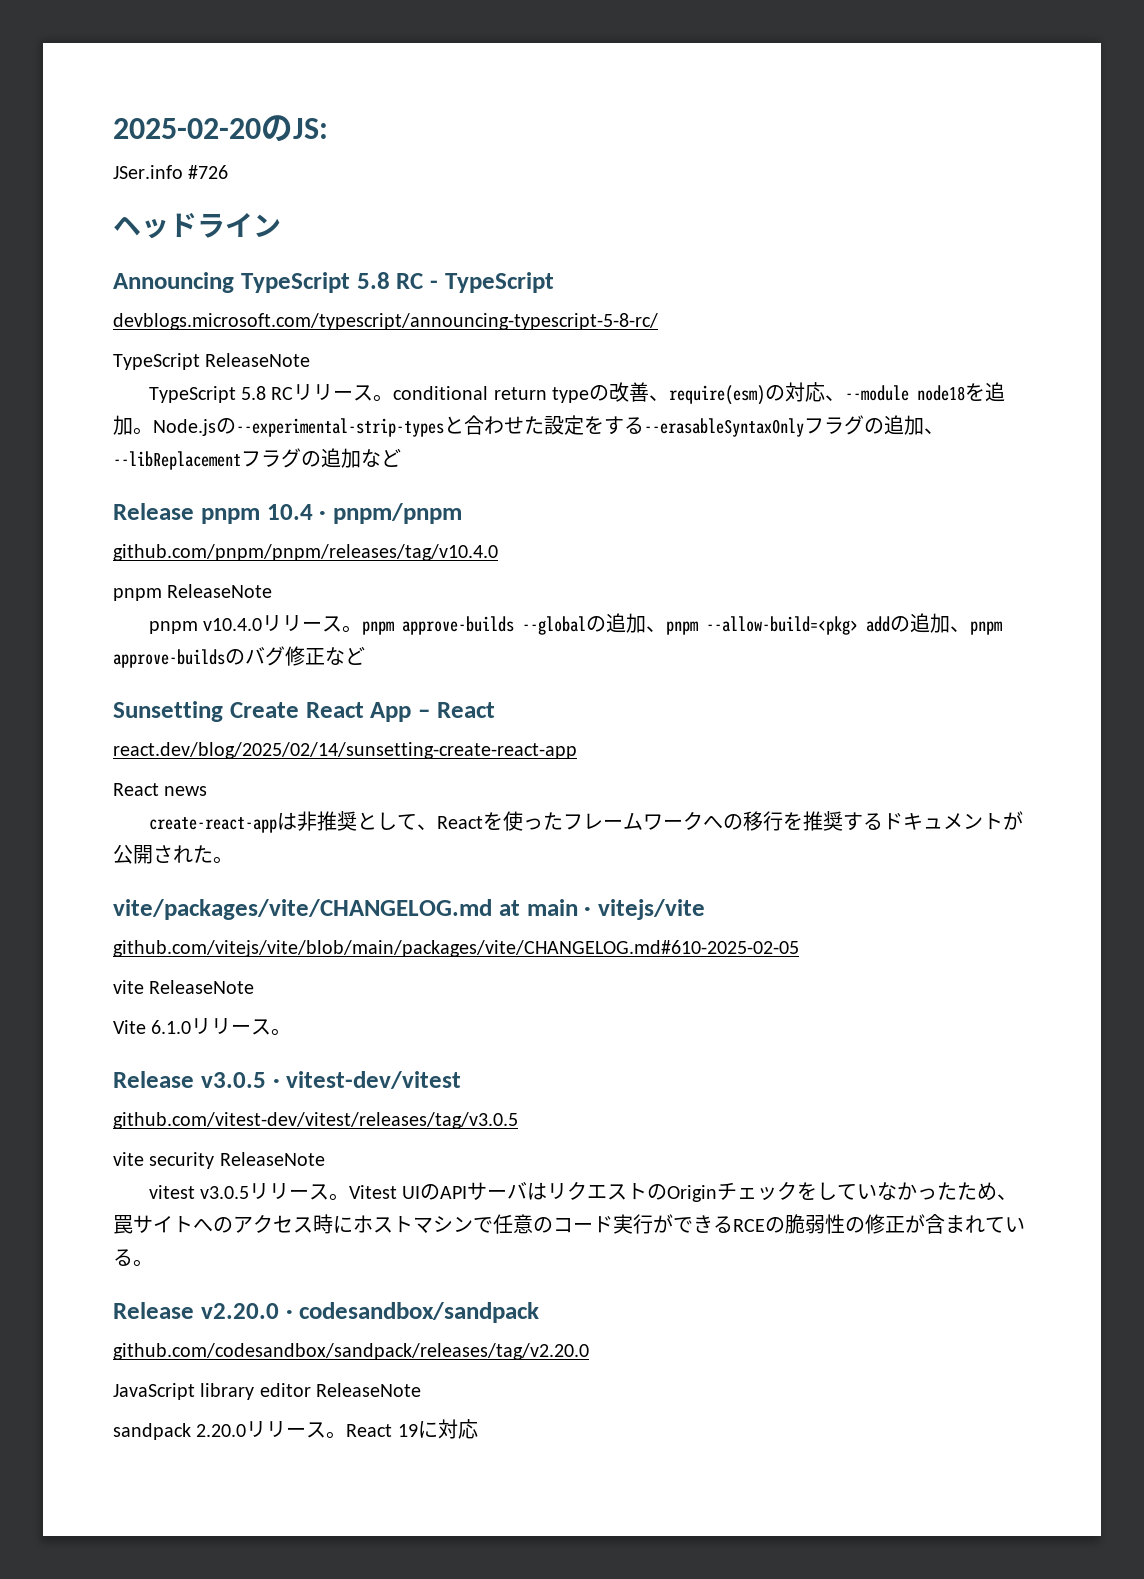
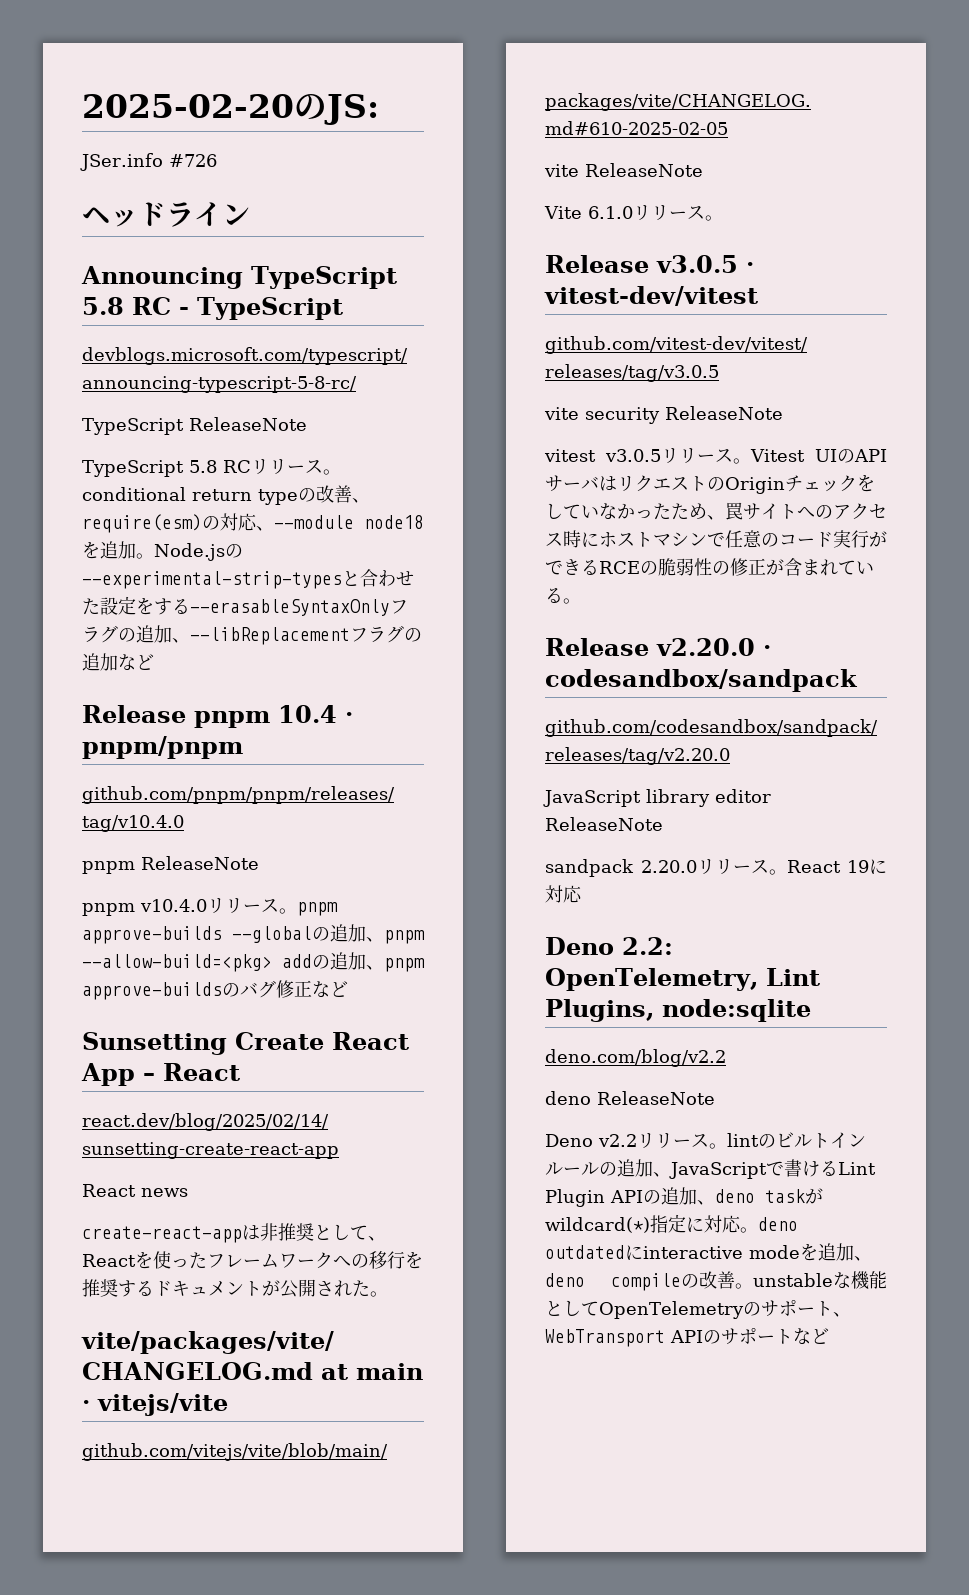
(478, 1429) none -> [545,937,673,955] [545,968,820,991] [545,999,811,1022] [545,1049,726,1067] [545,1091,715,1105] [545,1132,866,1149] [545,1159,876,1179] [545,1187,823,1207] [545,1214,798,1233] [545,1243,872,1261] [545,1271,887,1291] [545,1300,851,1319] [545,1328,829,1347] // Deno 2.2: OpenTelemetry, Lint Plugins, node:sqlite // deno.com/blog/v2.2 // deno ReleaseNote // Deno v2.2リリース。lintのビルトインルールの追加、JavaScriptで書けるLint Plugin APIの追加、deno taskがwildcard(*)指定に対応。deno outdatedにinteractive modeを追加、deno compileの改善。unstableな機能としてOpenTelemetryのサポート、WebTransport APIのサポートなど

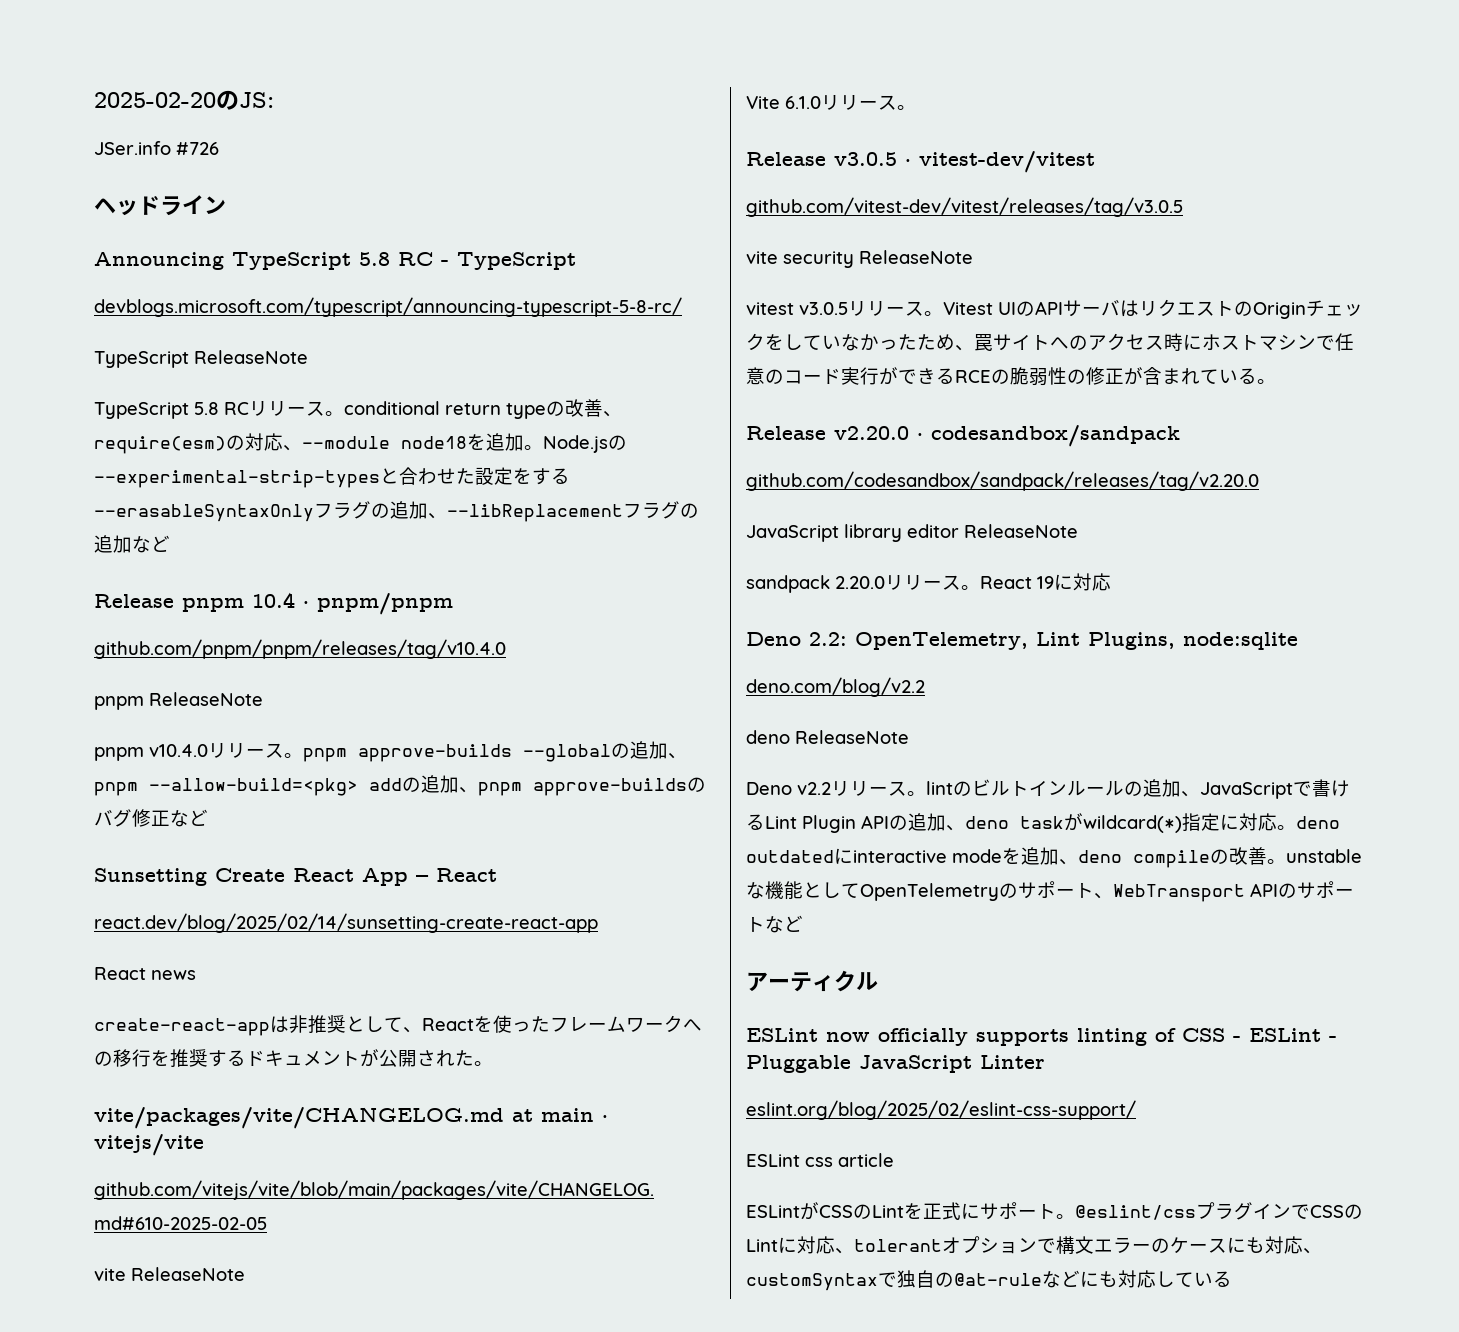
(829, 1336) none -> [746,970,878,992] [746,1028,1337,1046] [746,1055,1045,1073] [746,1100,1136,1120] [746,1153,894,1167] [746,1202,1363,1220] [746,1236,1322,1254] [746,1270,1232,1291] // アーティクル // ESLint now officially supports linting of CSS - ESLint - Pluggable JavaScript Linter // eslint.org/blog/2025/02/eslint-css-support/ // ESLint css article // ESLintがCSSのLintを正式にサポート。@eslint/cssプラグインでCSSのLintに対応、tolerantオプションで構文エラーのケースにも対応、customSyntaxで独自の@at-ruleなどにも対応している

